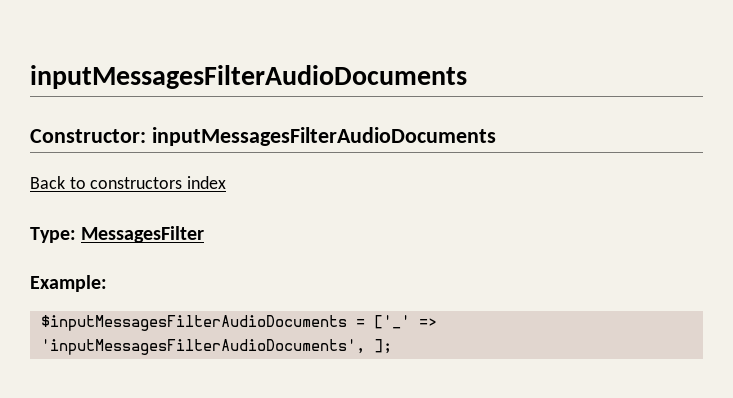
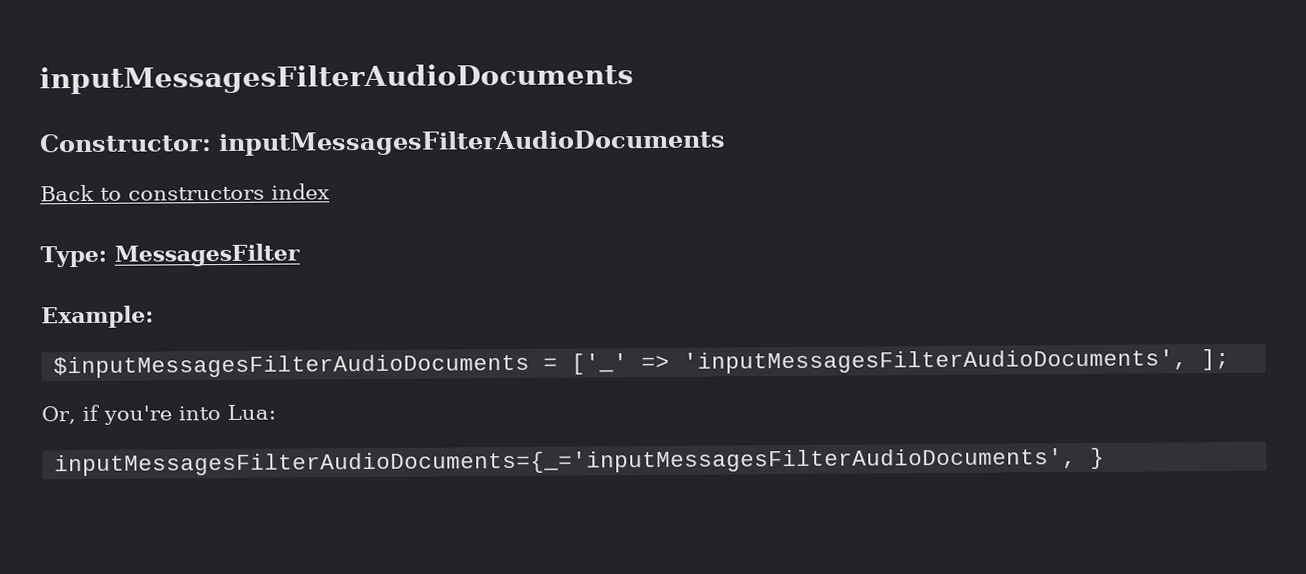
(392, 346) none -> [41,404,276,425] [54,447,1106,477] // Or, if you're into Lua: // inputMessagesFilterAudioDocuments={_='inputMessagesFilterAudioDocuments', }

